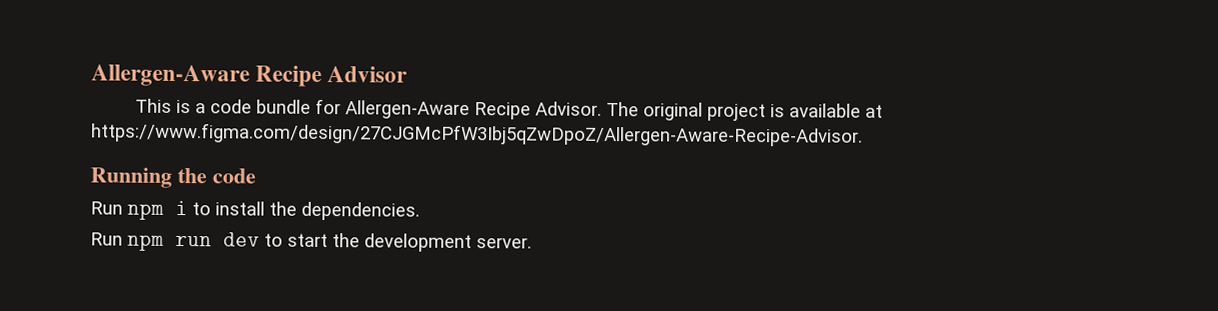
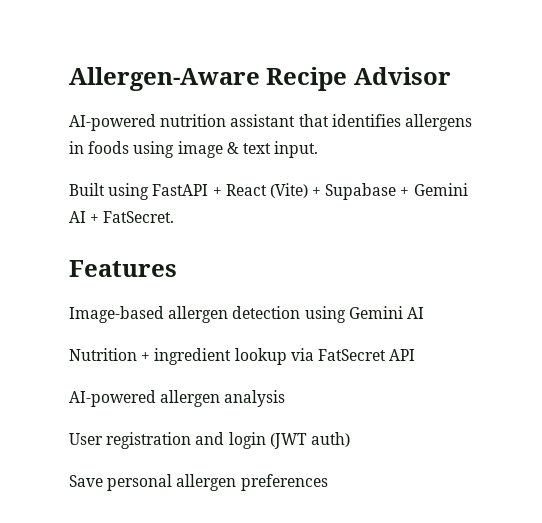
[134,98,883,122] [91,122,863,147] [90,167,256,188] [90,200,420,221] [90,232,532,253] This is a code bundle for Allergen-Aware Recipe Advisor. The original project is available at https://www.figma.com/design/27CJGMcPfW3Ibj5qZwDpoZ/Allergen-Aware-Recipe-Advisor. // Running the code // Run npm i to install the dependencies. // Run npm run dev to start the development server. -> [69,114,472,131] [69,141,319,158] [69,183,468,200] [69,211,175,223] [69,260,177,277] [69,306,424,323] [69,348,416,365] [69,390,286,407] [69,432,350,449] [69,474,328,491] AI-powered nutrition assistant that identifies allergens in foods using image & text input. // Built using FastAPI + React (Vite) + Supabase + Gemini AI + FatSecret. // Features // Image-based allergen detection using Gemini AI // Nutrition + ingredient lookup via FatSecret API // AI-powered allergen analysis // User registration and login (JWT auth) // Save personal allergen preferences

